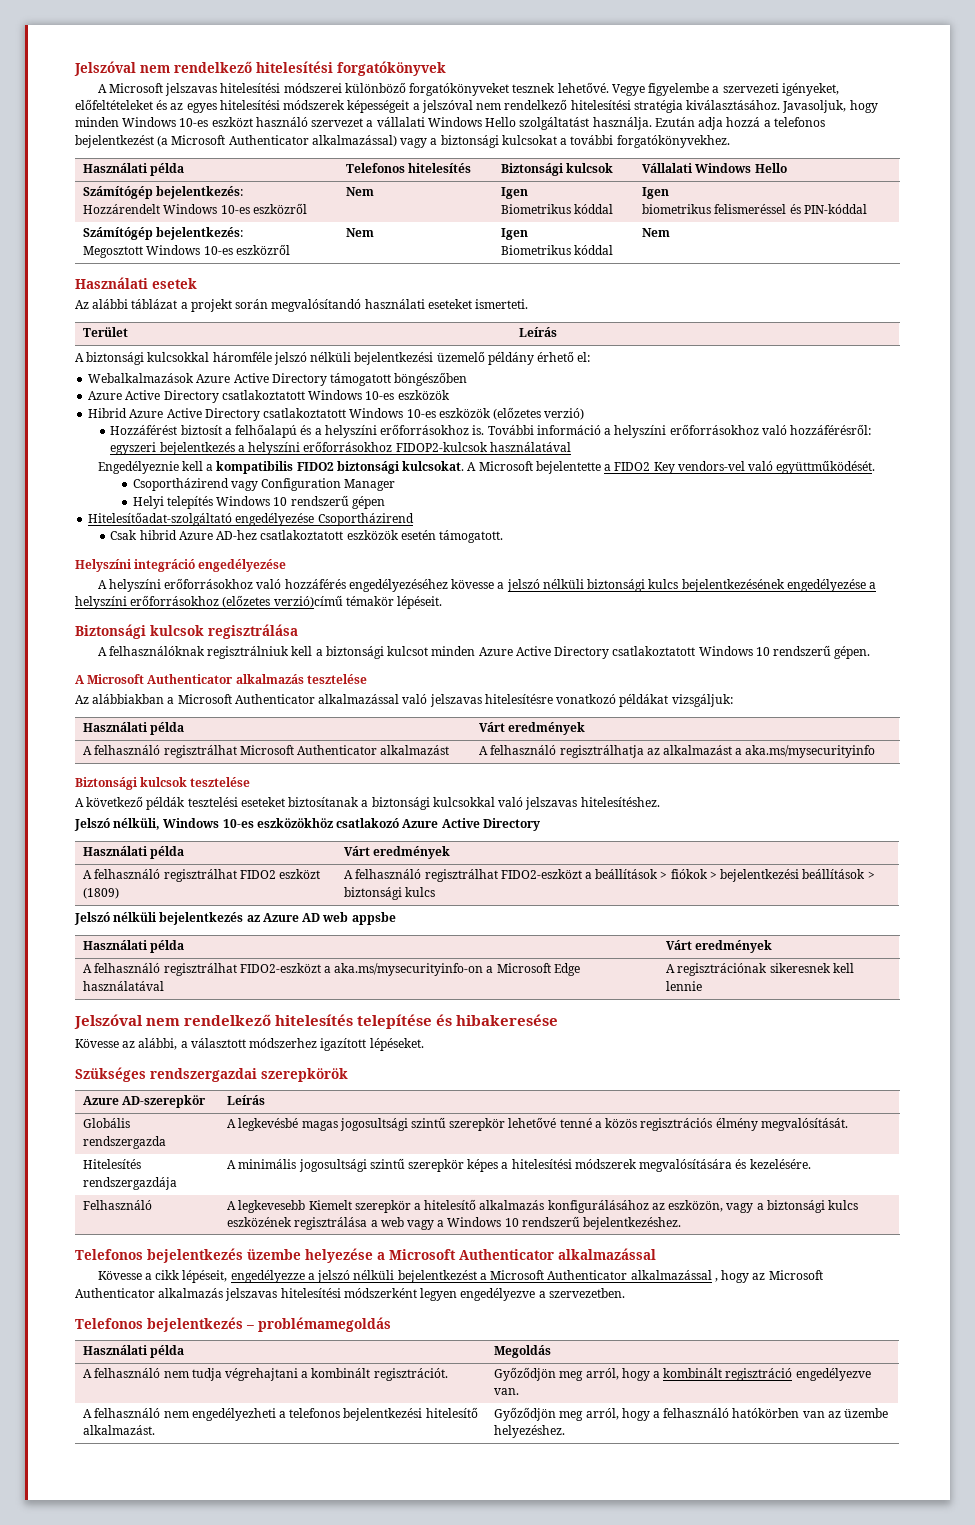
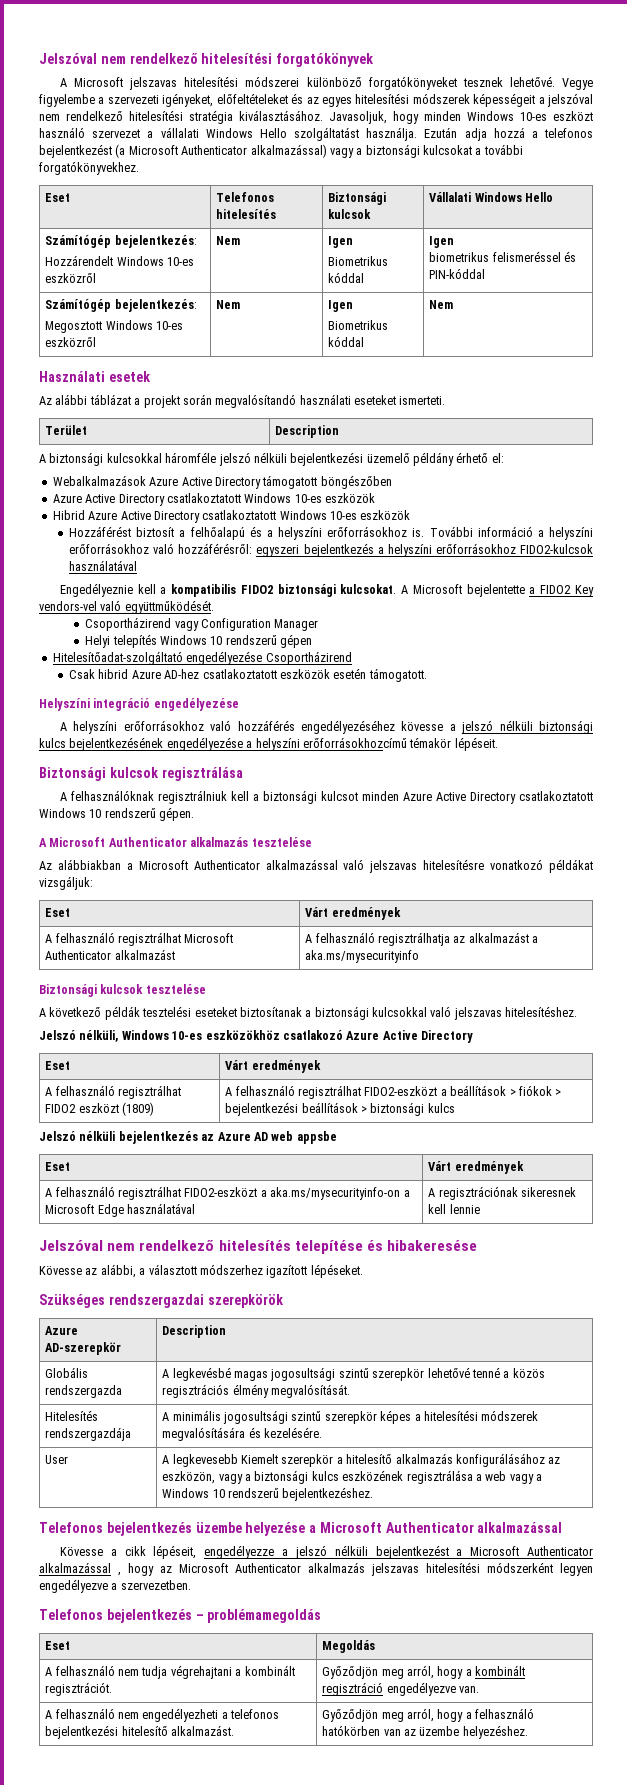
[83,163,185,176] Használati példa -> [45,193,71,202] Eset
[519,327,558,337] Leírás -> [275,425,340,438] Description
[493,407,585,420] (előzetes verzió) -> (411, 515) none
[395,442,488,452] FIDOP2-kulcsok -> [520,544,594,554] FIDO2-kulcsok
[130,595,343,608] erőforrásokhoz (előzetes verzió)című -> [302,737,407,748] erőforrásokhozcímű
[83,722,185,735] Használati példa -> [45,908,71,917] Eset
[83,846,185,859] Használati példa -> [45,1061,71,1070] Eset
[83,940,185,953] Használati példa -> [45,1162,71,1171] Eset
[227,1095,266,1105] Leírás -> [162,1325,227,1338] Description
[83,1200,153,1210] Felhasználó -> [45,1455,69,1464] User
[83,1345,185,1358] Használati példa -> [45,1641,71,1650] Eset

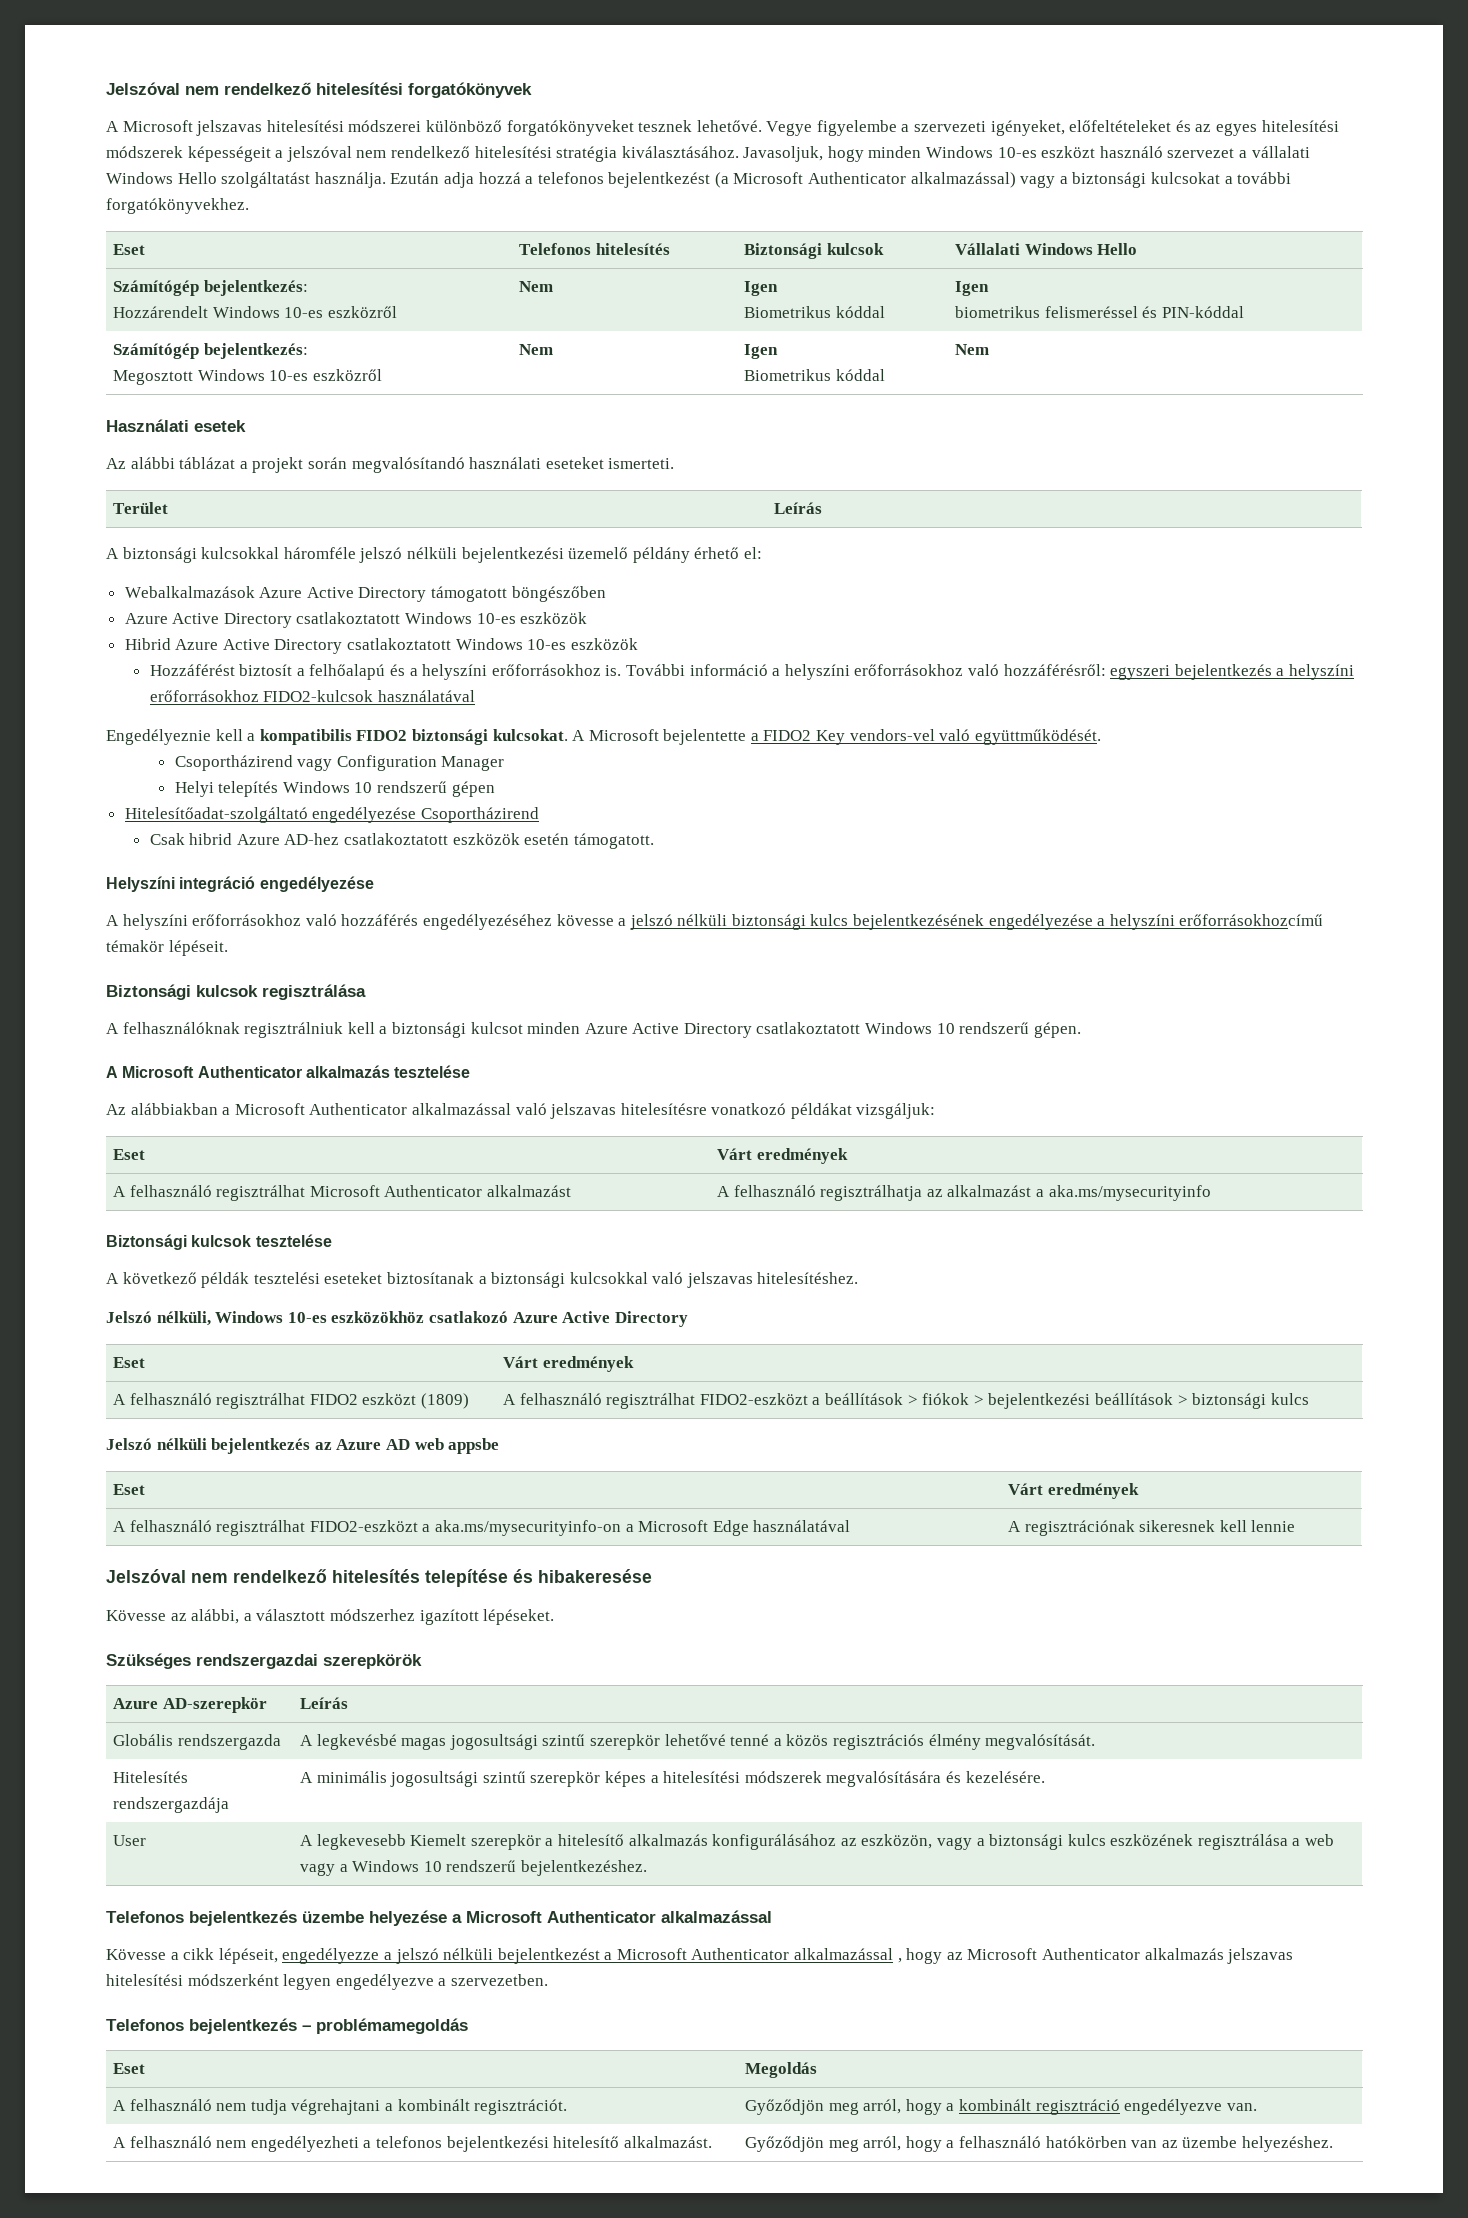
[275,425,340,438] Description -> [774,502,823,514] Leírás
[162,1325,227,1338] Description -> [300,1697,349,1709] Leírás

